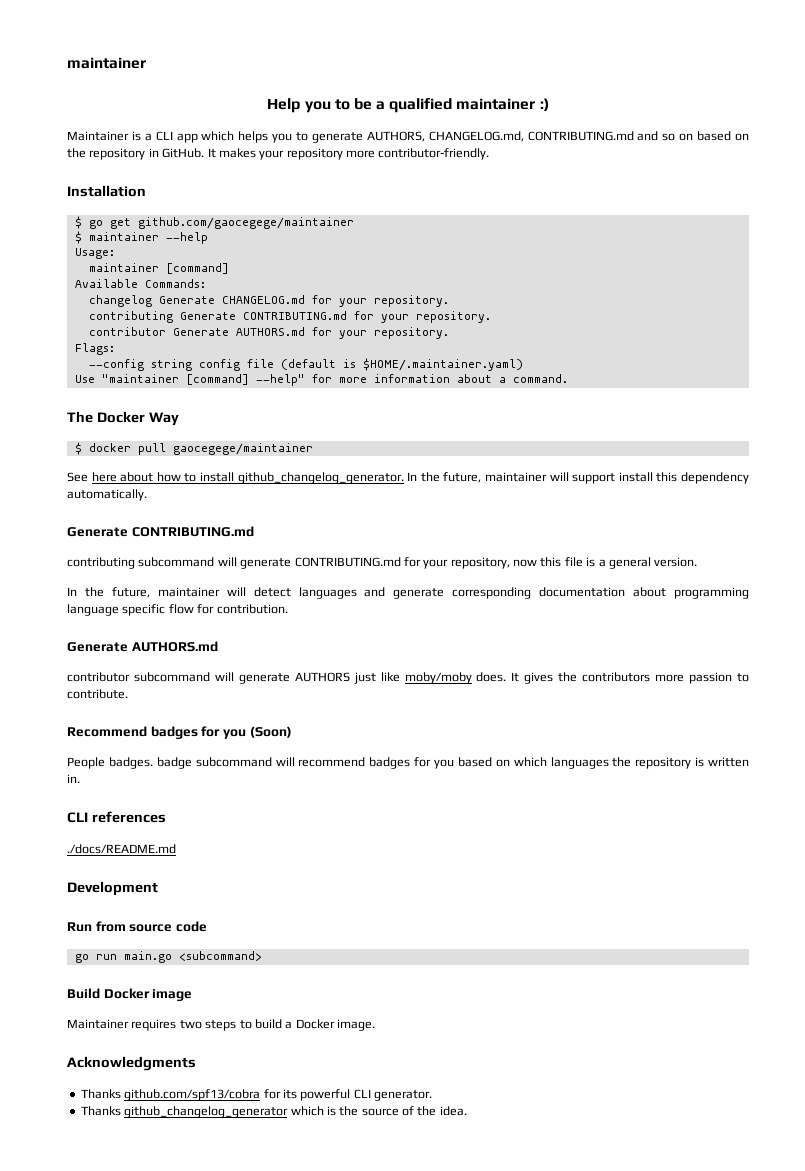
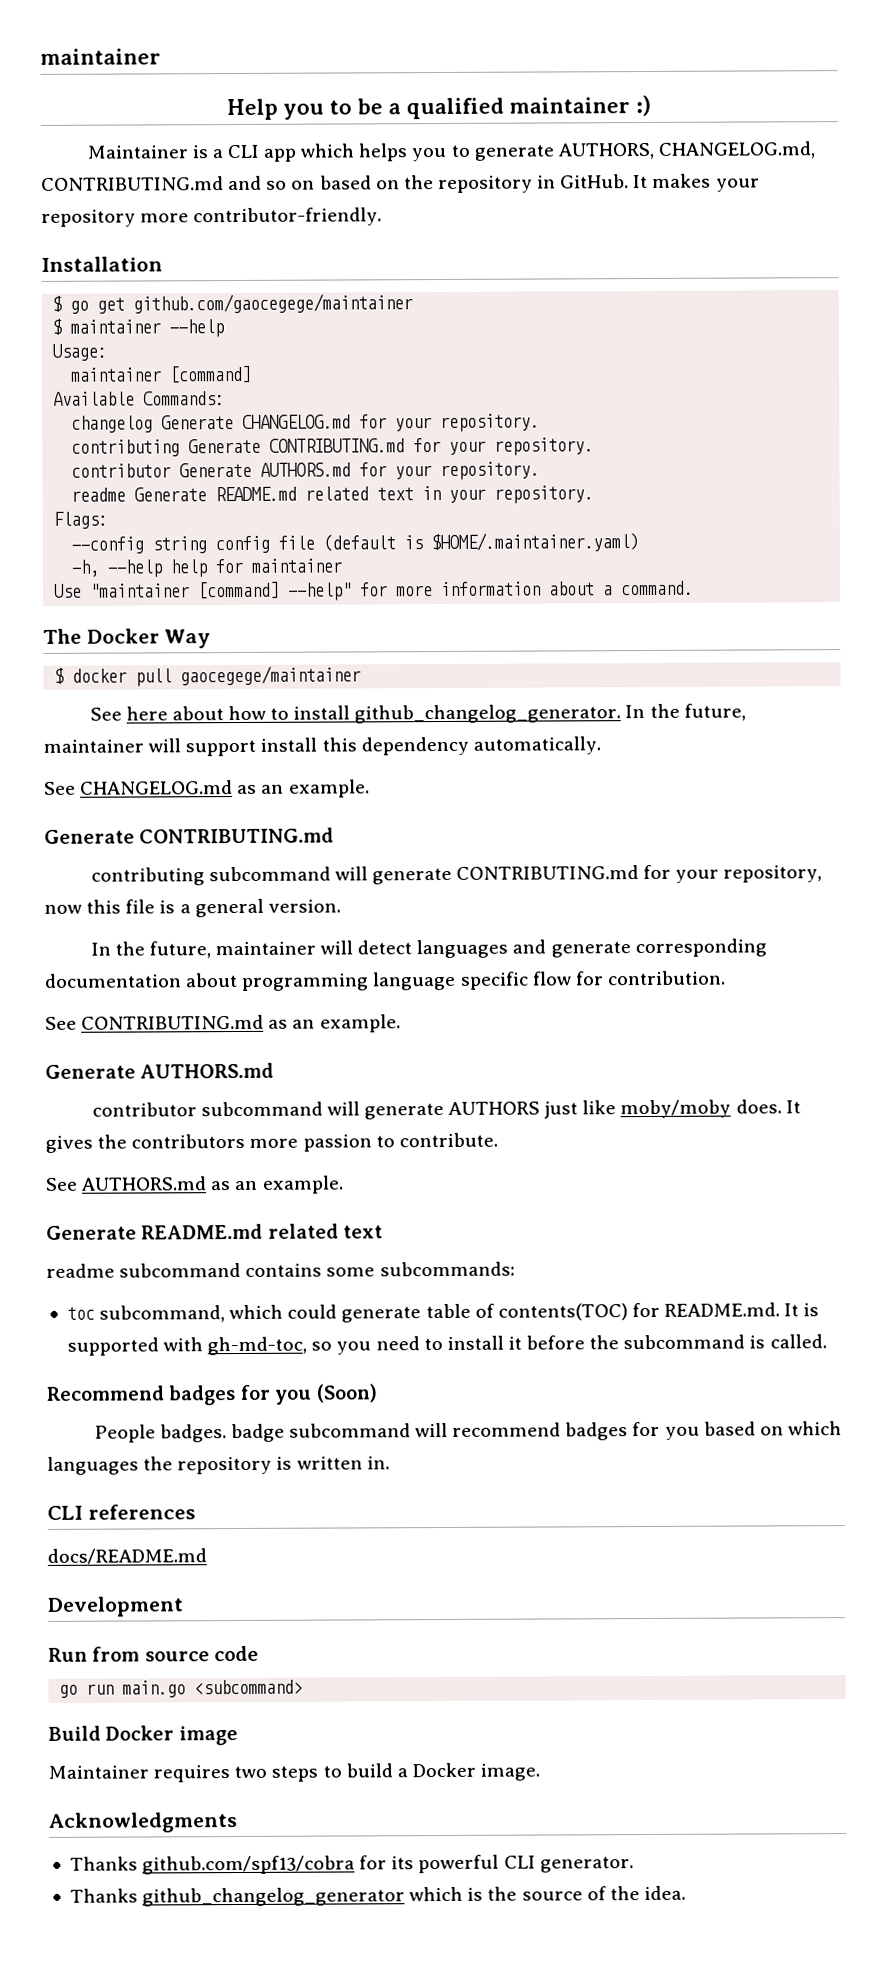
(449, 333) none -> [71,485,595,504] // readme Generate README.md related text in your repository.
(523, 364) none -> [71,558,344,578] // -h, --help help for maintainer
(147, 495) none -> [44,779,370,798] // See CHANGELOG.md as an example.
(288, 609) none -> [45,1014,401,1033] // See CONTRIBUTING.md as an example.
(128, 694) none -> [45,1175,344,1194] [46,1223,384,1240] [46,1261,515,1278] [66,1302,820,1323] [66,1334,827,1356] // See AUTHORS.md as an example. // Generate README.md related text // readme subcommand contains some subcommands: // toc subcommand, which could generate table of contents(TOC) for README.md. It is supported with gh-md-toc, so you need to install it before the subcommand is called.
[67,844,176,854] ./docs/README.md -> [47,1548,207,1565] docs/README.md

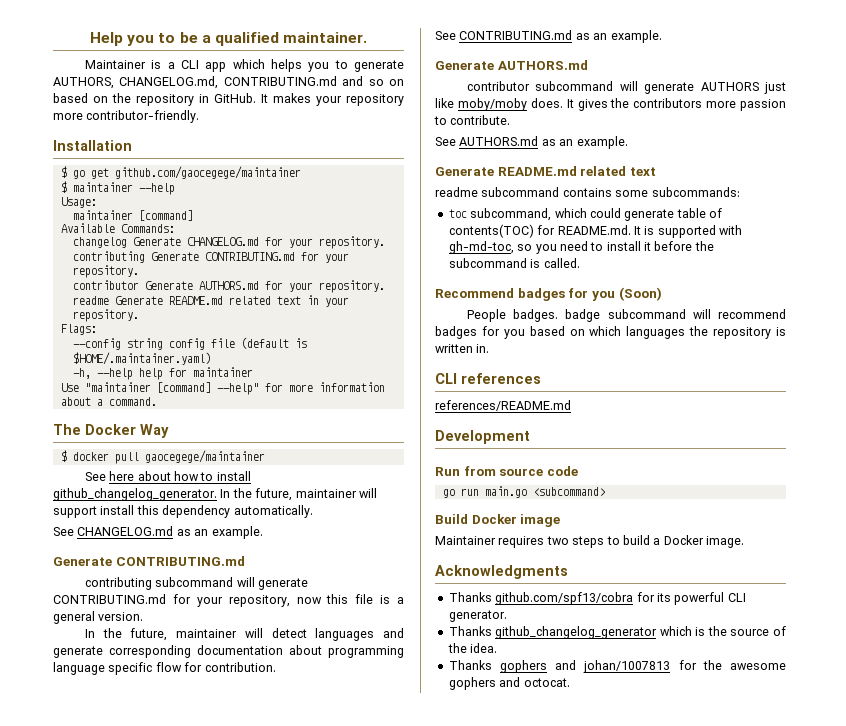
[40,48,161,65] maintainer // -> (89, 39) none
[509,94,651,117] maintainer :) -> [283,32,368,43] maintainer.
[47,1548,207,1565] docs/README.md -> [435,400,571,411] references/README.md
(686, 1893) none -> [448,660,786,673] [448,677,570,690] // Thanks gophers and johan/1007813 for the awesome gophers and octocat.

